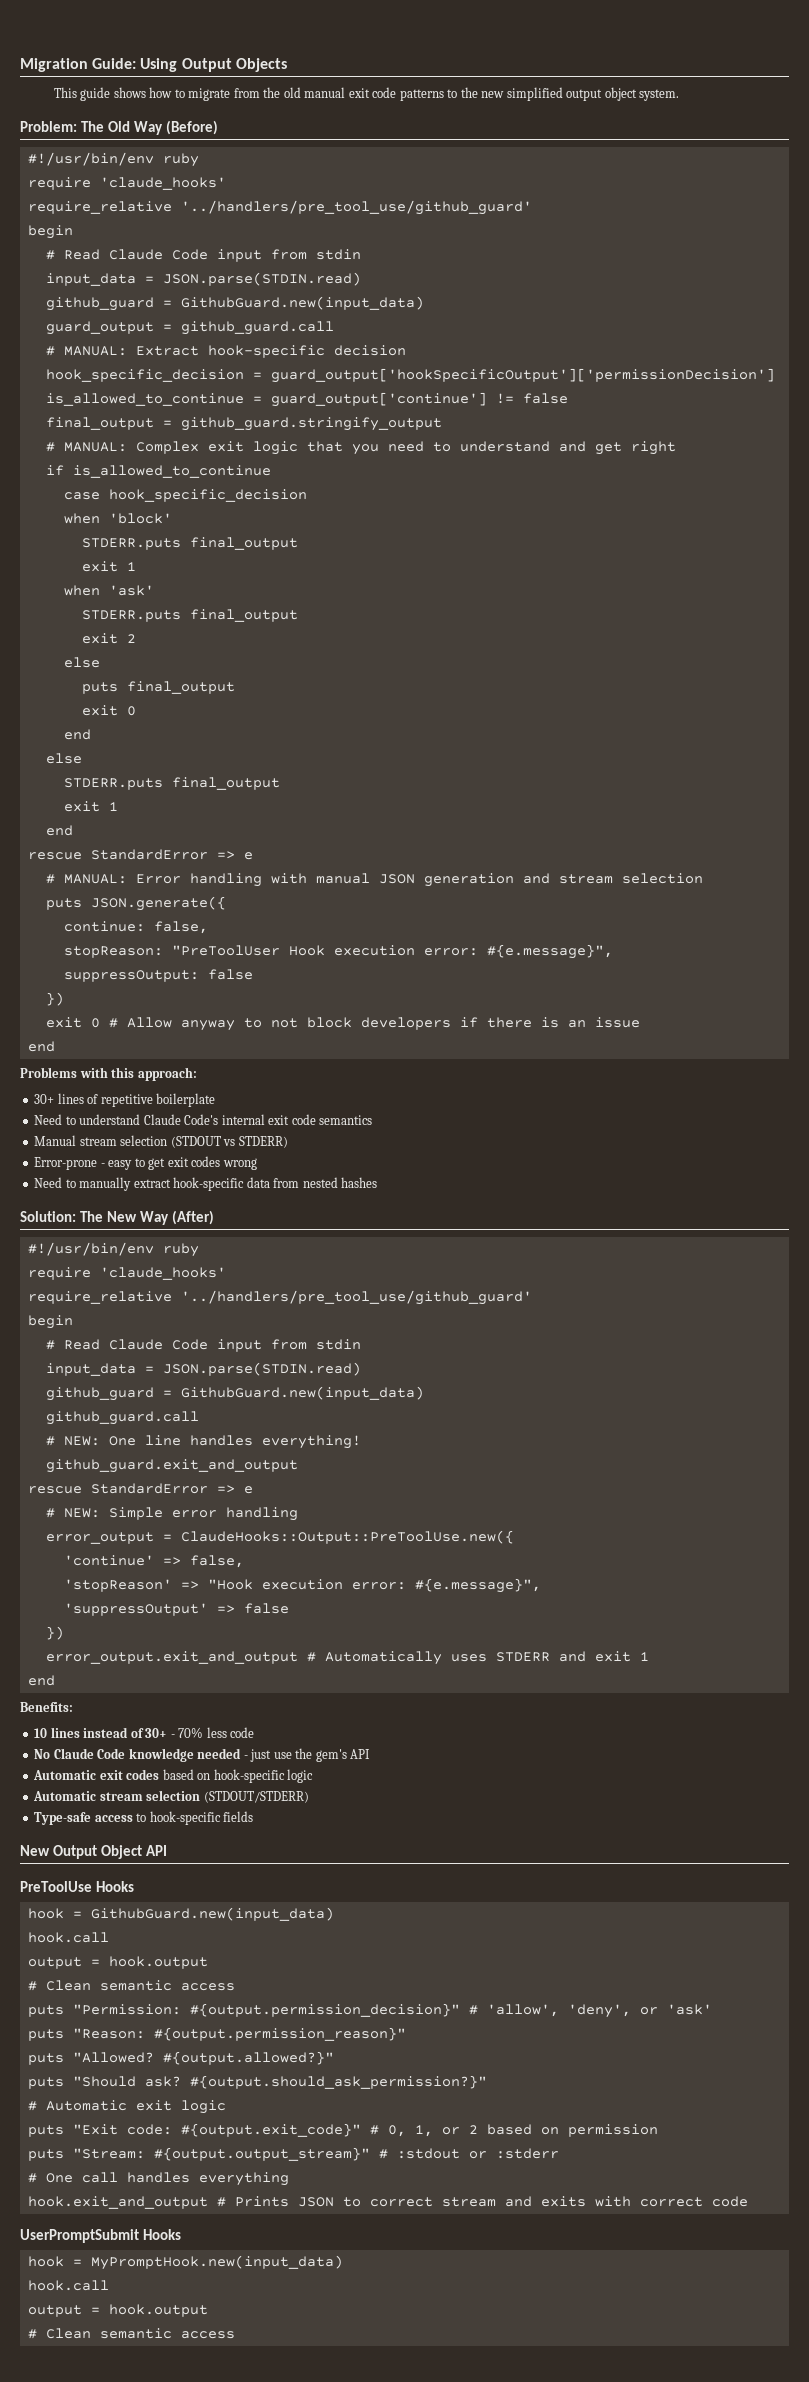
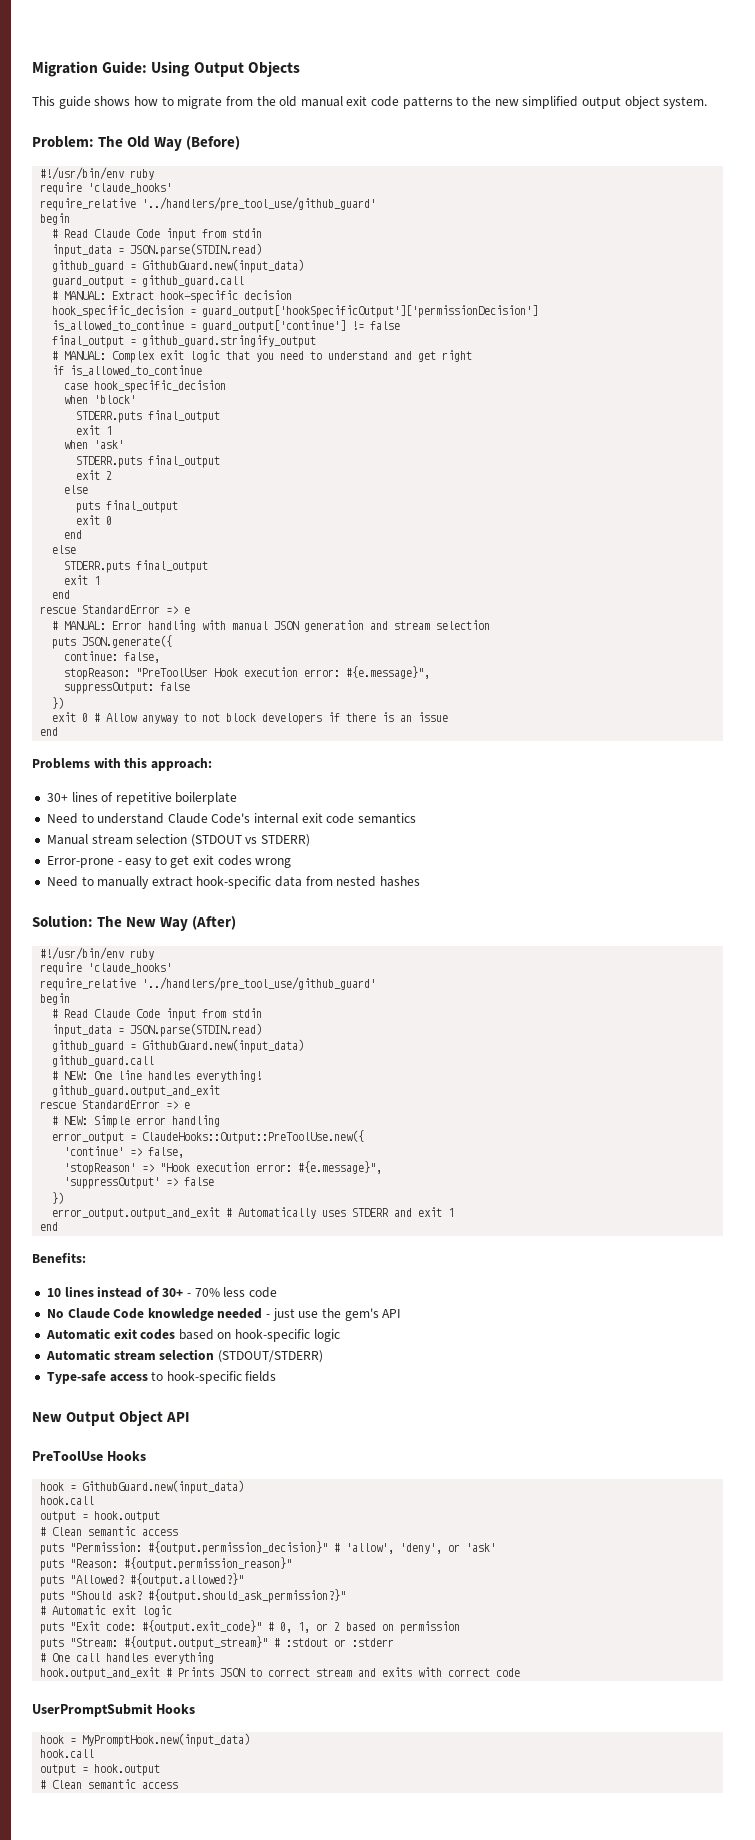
[45,1459,298,1473] github_guard.exit_and_output -> [52,1085,221,1098] github_guard.output_and_exit
[45,1651,298,1664] error_output.exit_and_output -> [52,1207,221,1220] error_output.output_and_exit
[27,2196,208,2209] hook.exit_and_output -> [40,1667,161,1680] hook.output_and_exit

